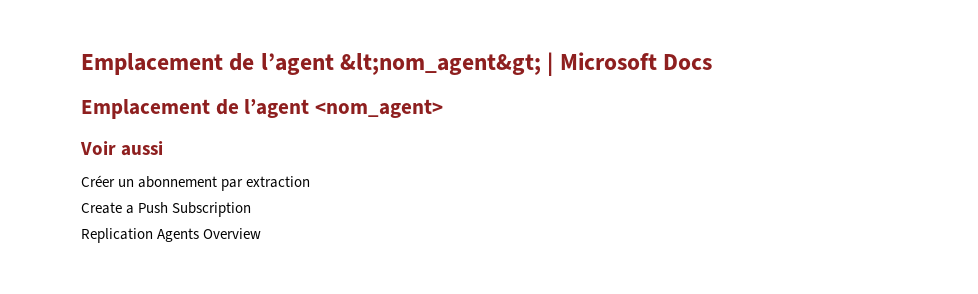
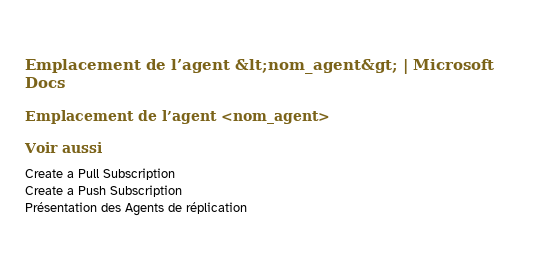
[81,175,311,191] Créer un abonnement par extraction -> [25,168,175,180] Create a Pull Subscription
[81,228,262,243] Replication Agents Overview -> [25,202,247,216] Présentation des Agents de réplication

